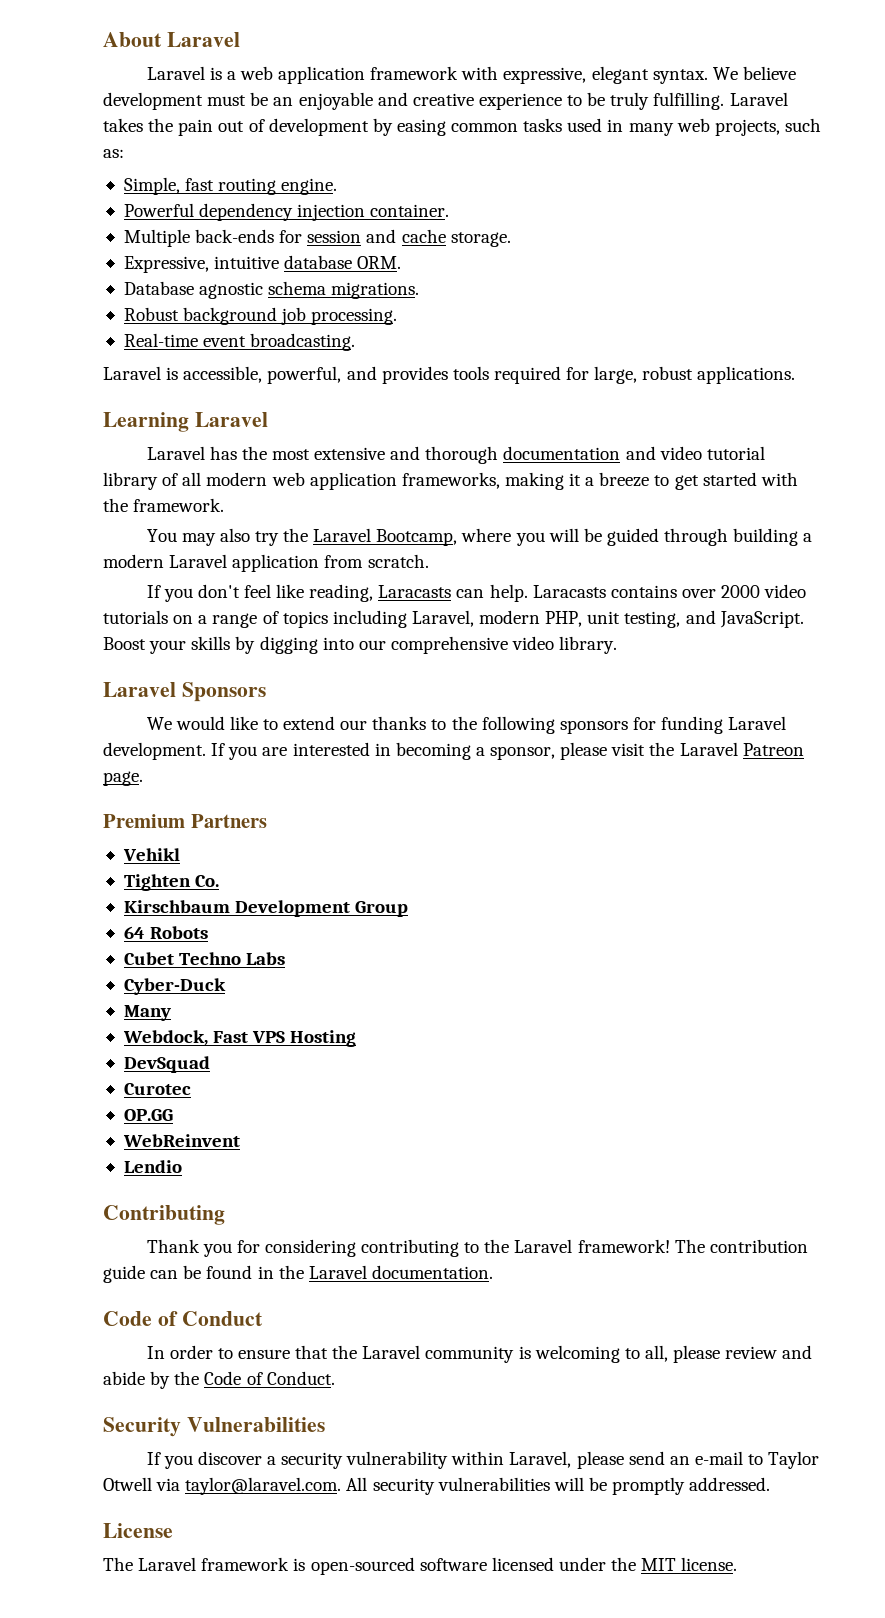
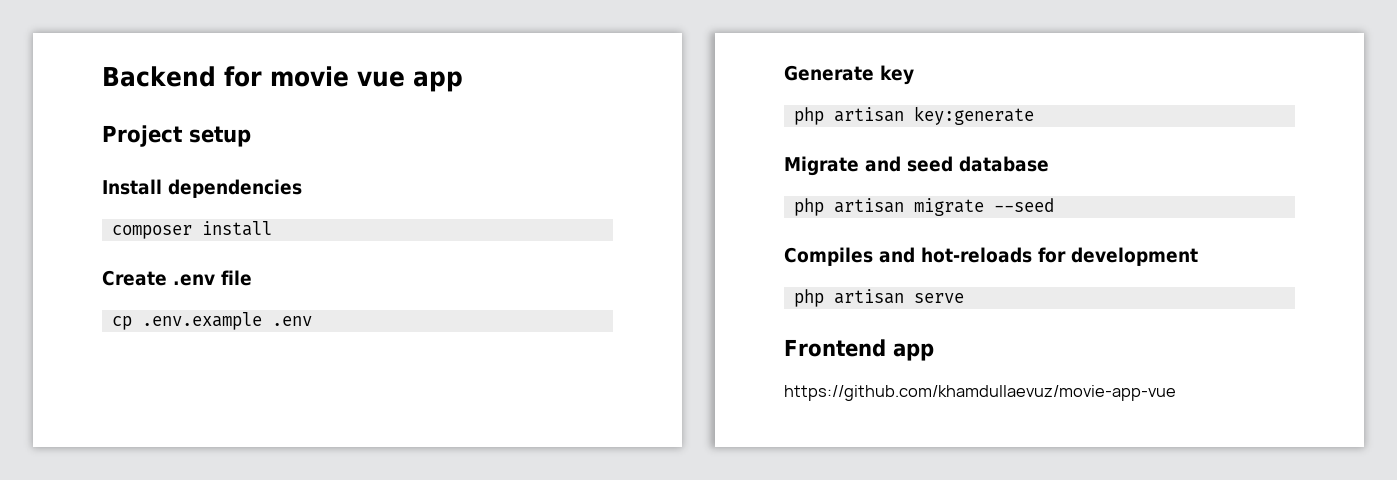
[103,32,240,47] [146,66,796,84] [103,92,788,110] [103,118,821,136] [103,149,124,158] [123,177,338,195] [123,203,450,221] [123,229,511,247] [123,255,402,273] [123,281,420,299] [123,307,398,325] [123,333,356,351] [103,366,796,384] [103,412,268,432] [146,446,765,464] [103,472,798,490] [103,498,225,512] [146,528,813,546] [103,554,429,572] [146,584,807,602] [103,610,804,628] [103,636,618,654] [103,682,266,702] [146,716,787,734] [103,742,804,760] [103,771,143,786] [103,814,267,828] [122,848,180,861] [123,874,220,891] [123,900,409,917] [123,926,209,939] [123,952,286,965] [123,978,226,995] [123,1005,171,1021] [122,1030,357,1047] [123,1056,210,1073] [123,1083,191,1095] [123,1109,173,1121] [122,1134,240,1147] [123,1160,182,1173] [103,1205,225,1225] [146,1239,808,1257] [103,1265,493,1283] [103,1311,263,1326] [146,1345,813,1363] [103,1371,335,1389] [103,1417,325,1437] [146,1451,820,1469] [103,1477,771,1495] [103,1523,173,1538] [103,1557,738,1575] About Laravel // Laravel is a web application framework with expressive, elegant syntax. We believe development must be an enjoyable and creative experience to be truly fulfilling. Laravel takes the pain out of development by easing common tasks used in many web projects, such as: // Simple, fast routing engine. // Powerful dependency injection container. // Multiple back-ends for session and cache storage. // Expressive, intuitive database ORM. // Database agnostic schema migrations. // Robust background job processing. // Real-time event broadcasting. // Laravel is accessible, powerful, and provides tools required for large, robust applications. // Learning Laravel // Laravel has the most extensive and thorough documentation and video tutorial library of all modern web application frameworks, making it a breeze to get started with the framework. // You may also try the Laravel Bootcamp, where you will be guided through building a modern Laravel application from scratch. // If you don't feel like reading, Laracasts can help. Laracasts contains over 2000 video tutorials on a range of topics including Laravel, modern PHP, unit testing, and JavaScript. Boost your skills by digging into our comprehensive video library. // Laravel Sponsors // We would like to extend our thanks to the following sponsors for funding Laravel development. If you are interested in becoming a sponsor, please visit the Laravel Patreon page. // Premium Partners // Vehikl // Tighten Co. // Kirschbaum Development Group // 64 Robots // Cubet Techno Labs // Cyber-Duck // Many // Webdock, Fast VPS Hosting // DevSquad // Curotec // OP.GG // WebReinvent // Lendio // Contributing // Thank you for considering contributing to the Laravel framework! The contribution guide can be found in the Laravel documentation. // Code of Conduct // In order to ensure that the Laravel community is welcoming to all, please review and abide by the Code of Conduct. // Security Vulnerabilities // If you discover a security vulnerability within Laravel, please send an e-mail to Taylor Otwell via taylor@laravel.com. All security vulnerabilities will be promptly addressed. // License // The Laravel framework is open-sourced software licensed under the MIT license. -> [102,66,463,92] [102,125,251,147] [102,179,302,198] [111,221,272,239] [102,270,252,286] [111,312,312,330] [784,65,914,85] [793,106,1034,125] [784,156,1049,176] [793,198,1054,216] [784,247,1198,266] [793,289,964,307] [784,339,934,361] [784,385,1176,401] Backend for movie vue app // Project setup // Install dependencies // composer install // Create .env file // cp .env.example .env // Generate key // php artisan key:generate // Migrate and seed database // php artisan migrate --seed // Compiles and hot-reloads for development // php artisan serve // Frontend app // https://github.com/khamdullaevuz/movie-app-vue

